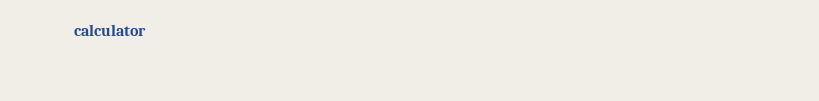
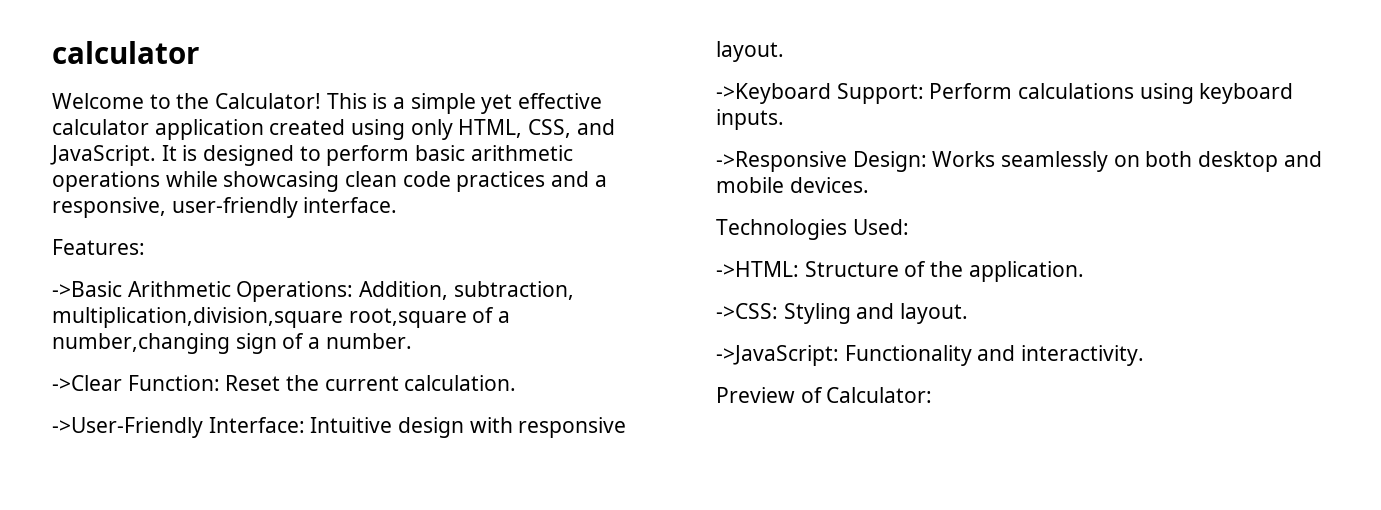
[74,24,146,36] calculator -> [52,41,199,64] [52,93,603,114] [52,119,615,140] [50,145,573,166] [52,171,607,192] [52,197,398,218] [52,239,145,255] [52,281,574,302] [52,307,511,328] [52,333,412,354] [52,375,517,391] [52,417,627,438] [716,41,784,62] [716,83,1294,104] [716,109,784,130] [716,151,1322,172] [716,177,869,193] [716,219,909,240] [716,261,1084,282] [716,303,969,324] [716,345,1145,366] [716,387,933,403] calculator // Welcome to the Calculator! This is a simple yet effective calculator application created using only HTML, CSS, and JavaScript. It is designed to perform basic arithmetic operations while showcasing clean code practices and a responsive, user-friendly interface. // Features: // ->Basic Arithmetic Operations: Addition, subtraction, multiplication,division,square root,square of a number,changing sign of a number. // ->Clear Function: Reset the current calculation. // ->User-Friendly Interface: Intuitive design with responsive layout. // ->Keyboard Support: Perform calculations using keyboard inputs. // ->Responsive Design: Works seamlessly on both desktop and mobile devices. // Technologies Used: // ->HTML: Structure of the application. // ->CSS: Styling and layout. // ->JavaScript: Functionality and interactivity. // Preview of Calculator:

